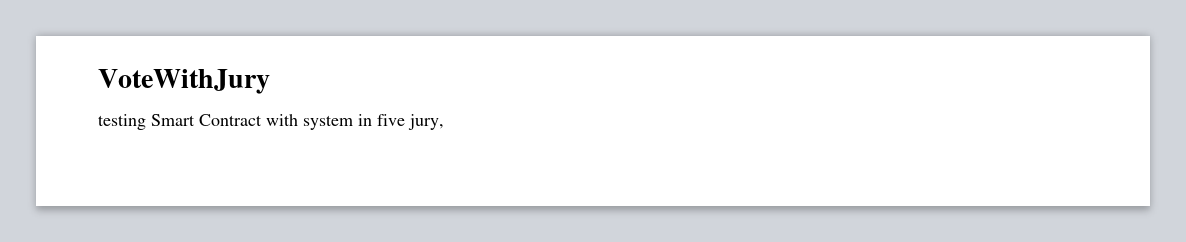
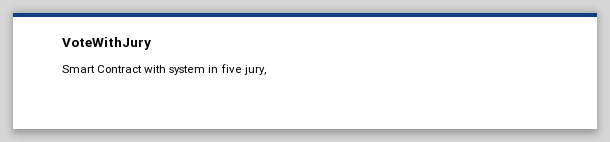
[98,114,146,130] testing -> (151, 43) none

